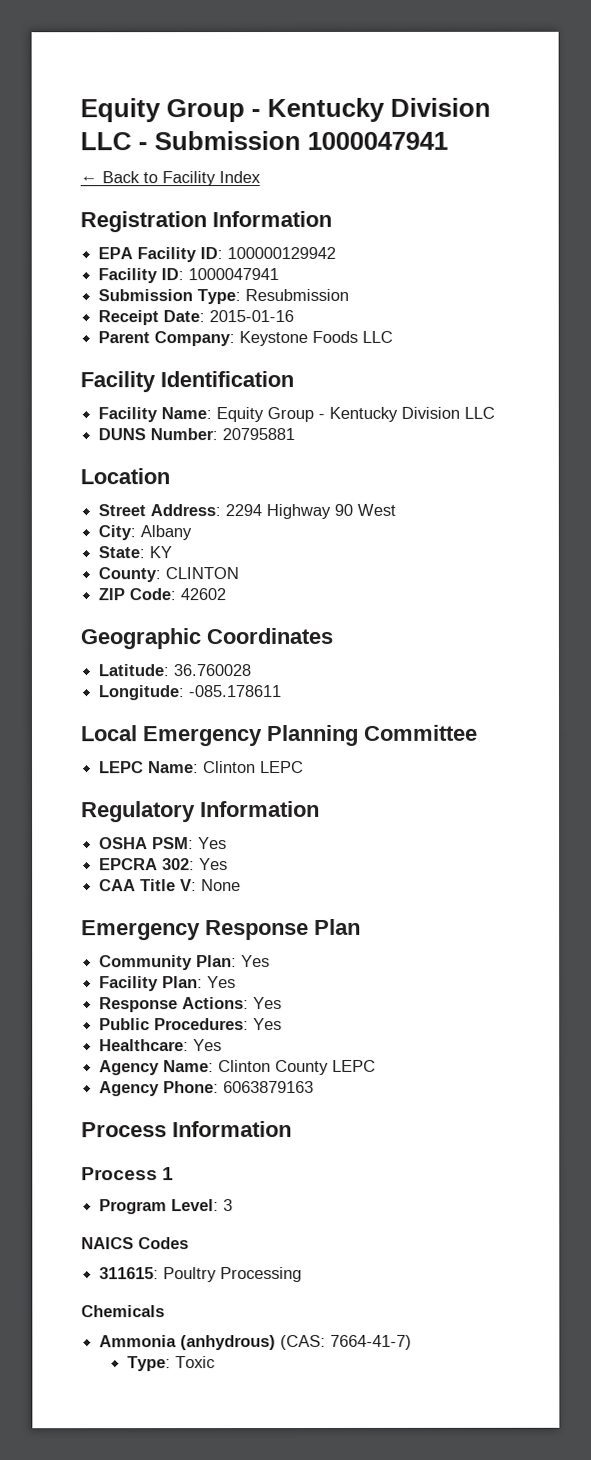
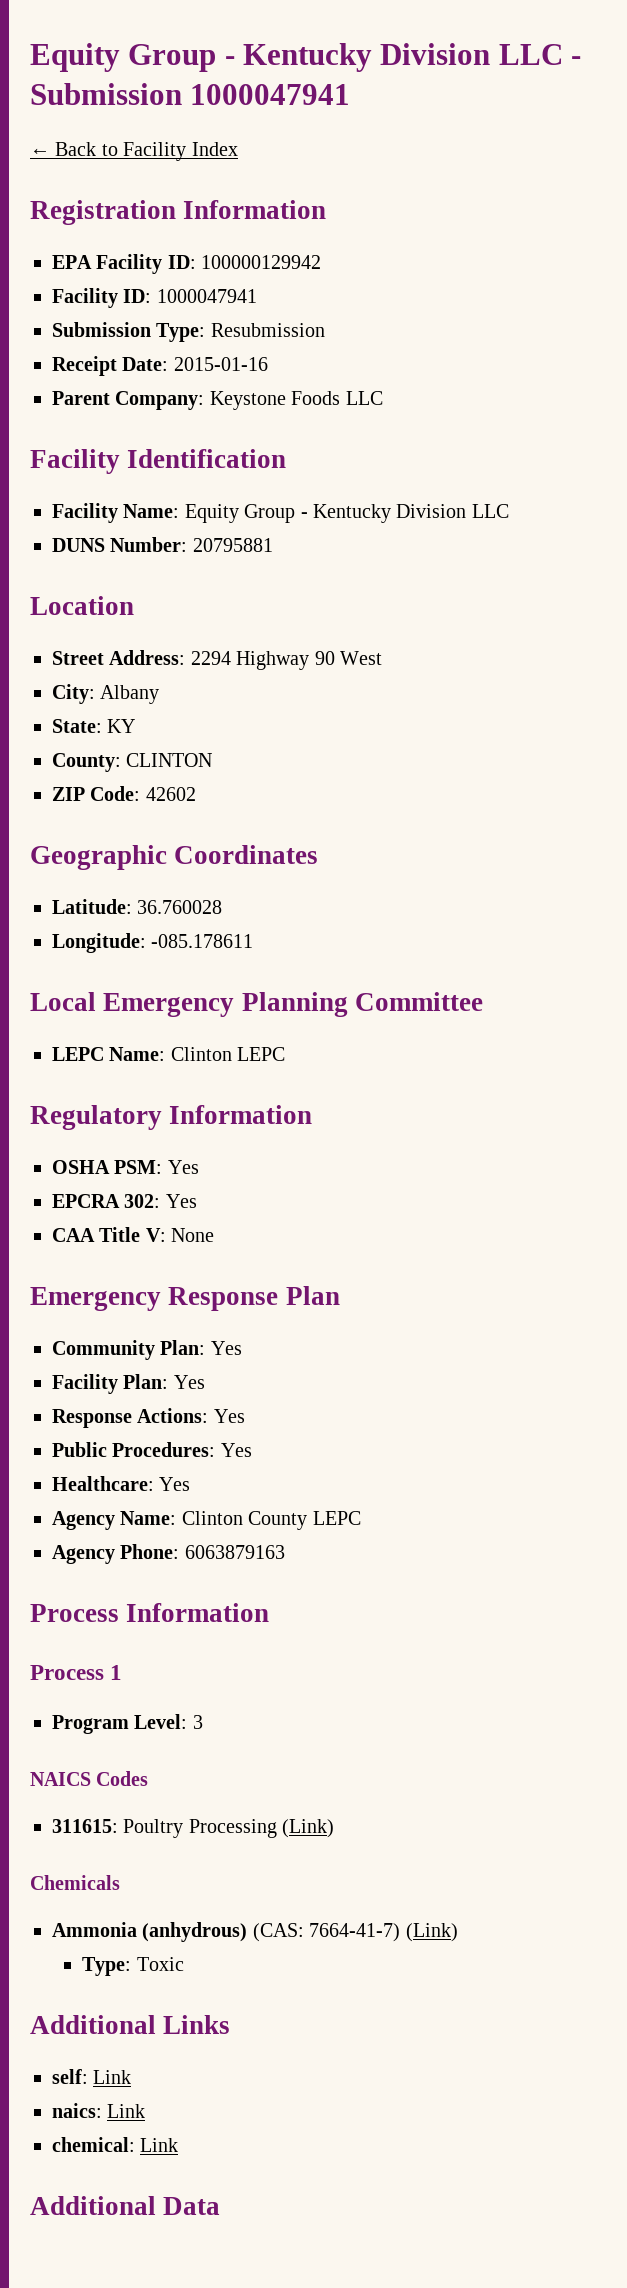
(303, 1274) none -> [282,1819,335,1838] (Link)
(413, 1342) none -> [405,1923,458,1942] (Link)
(215, 1362) none -> [30,2015,231,2034] [52,2069,132,2084] [52,2103,146,2118] [52,2137,179,2152] [30,2196,221,2215] // Additional Links // self: Link // naics: Link // chemical: Link // Additional Data

